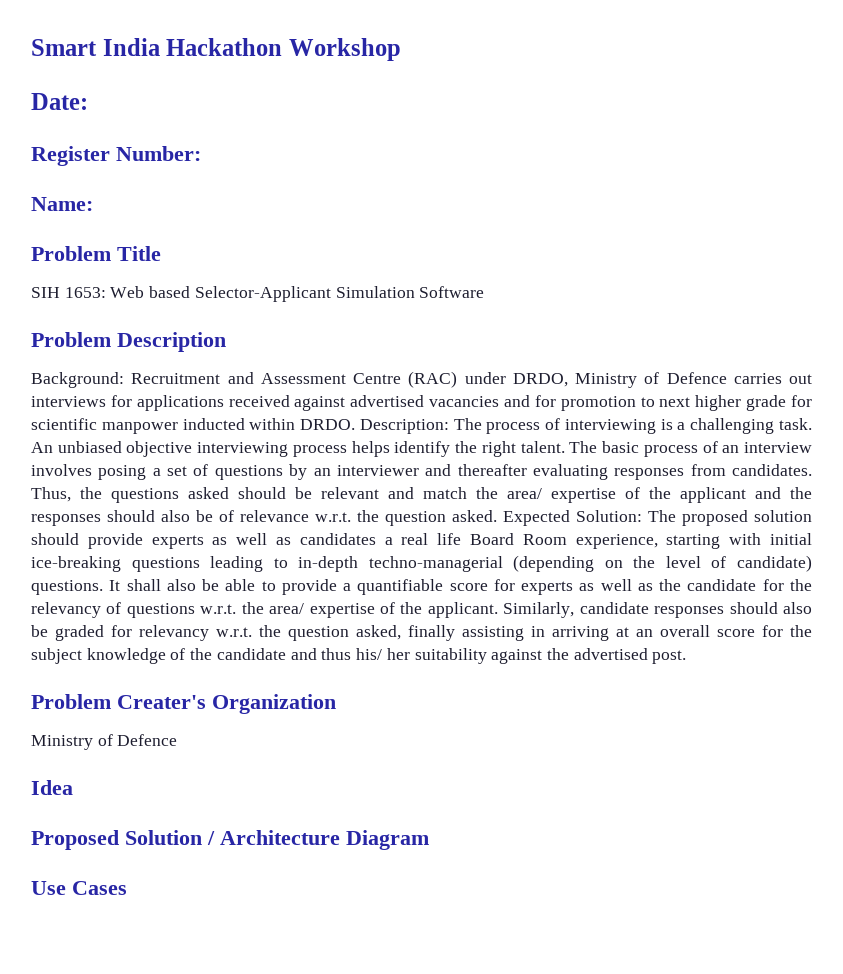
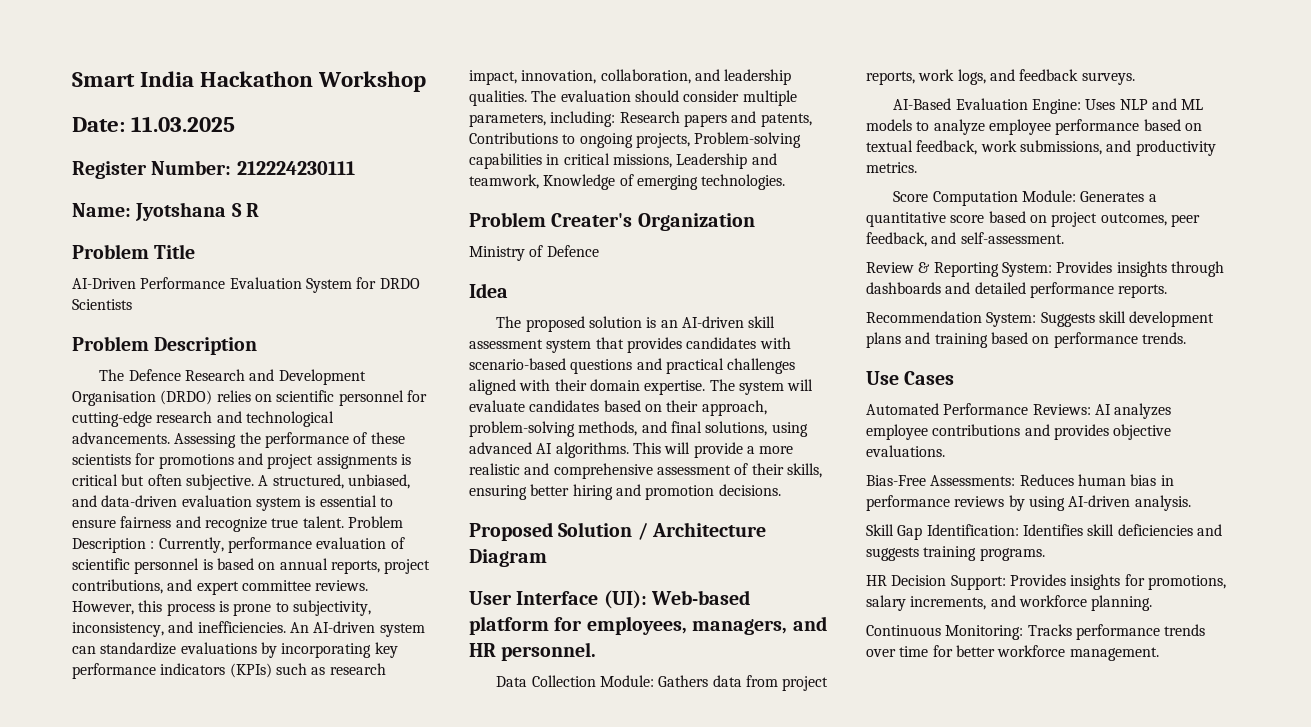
(88, 101) none -> [131,116,236,132] 11.03.2025
(201, 153) none -> [236,161,355,175] 212224230111
(93, 204) none -> [135,202,260,221] Jyotshana S R
[31,286,485,302] [31,332,226,352] [31,371,812,388] [31,395,812,411] [31,418,812,434] [31,441,813,457] [31,464,812,480] [31,487,812,503] [31,510,812,526] [31,533,812,549] [31,555,812,572] [31,579,813,595] [31,602,813,618] [31,625,812,641] [31,648,687,664] SIH 1653: Web based Selector-Applicant Simulation Software // Problem Description // Background: Recruitment and Assessment Centre (RAC) under DRDO, Ministry of Defence carries out interviews for applications received against advertised vacancies and for promotion to next higher grade for scientific manpower inducted within DRDO. Description: The process of interviewing is a challenging task. An unbiased objective interviewing process helps identify the right talent. The basic process of an interview involves posing a set of questions by an interviewer and thereafter evaluating responses from candidates. Thus, the questions asked should be relevant and match the area/ expertise of the applicant and the responses should also be of relevance w.r.t. the question asked. Expected Solution: The proposed solution should provide experts as well as candidates a real life Board Room experience, starting with initial ice-breaking questions leading to in-depth techno-managerial (depending on the level of candidate) questions. It shall also be able to provide a quantifiable score for experts as well as the candidate for the relevancy of questions w.r.t. the area/ expertise of the applicant. Similarly, candidate responses should also be graded for relevancy w.r.t. the question asked, finally assisting in arriving at an overall score for the subject knowledge of the candidate and thus his/ her suitability against the advertised post. -> [72,277,420,293] [72,299,132,310] [72,336,258,355] [99,369,366,385] [72,390,427,406] [72,411,334,427] [72,432,405,448] [72,453,411,469] [72,474,410,490] [72,495,393,511] [72,516,403,532] [72,537,405,553] [72,558,431,574] [72,579,369,595] [72,600,371,616] [72,621,425,637] [72,642,398,658] [72,663,386,679] [469,69,792,85] [469,90,797,106] [469,111,812,127] [469,132,802,148] [469,153,777,169] [469,174,786,190] AI-Driven Performance Evaluation System for DRDO Scientists // Problem Description // The Defence Research and Development Organisation (DRDO) relies on scientific personnel for cutting-edge research and technological advancements. Assessing the performance of these scientists for promotions and project assignments is critical but often subjective. A structured, unbiased, and data-driven evaluation system is essential to ensure fairness and recognize true talent. Problem Description : Currently, performance evaluation of scientific personnel is based on annual reports, project contributions, and expert committee reviews. However, this process is prone to subjectivity, inconsistency, and inefficiencies. An AI-driven system can standardize evaluations by incorporating key performance indicators (KPIs) such as research impact, innovation, collaboration, and leadership qualities. The evaluation should consider multiple parameters, including: Research papers and patents, Contributions to ongoing projects, Problem-solving capabilities in critical missions, Leadership and teamwork, Knowledge of emerging technologies.
(73, 787) none -> [496,316,776,332] [469,337,791,353] [469,358,796,374] [469,379,814,395] [469,400,767,416] [469,421,808,437] [469,442,794,458] [469,463,822,479] [469,484,781,500] // The proposed solution is an AI-driven skill assessment system that provides candidates with scenario-based questions and practical challenges aligned with their domain expertise. The system will evaluate candidates based on their approach, problem-solving methods, and final solutions, using advanced AI algorithms. This will provide a more realistic and comprehensive assessment of their skills, ensuring better hiring and promotion decisions.
[31,881,127,895] Use Cases -> [469,590,751,609] [469,616,827,635] [469,642,597,661] [496,675,829,691] [866,69,1135,85] [893,98,1204,114] [866,119,1202,135] [866,140,1216,156] [866,162,917,173] [893,190,1157,206] [866,211,1200,227] [866,232,1064,247] [866,261,1224,277] [866,282,1168,298] [866,311,1215,327] [866,332,1186,348] [866,371,955,385] [866,403,1172,419] [866,424,1172,440] [866,445,945,457] [866,474,1174,486] [866,495,1191,511] [866,524,1222,540] [866,546,1045,561] [866,574,1226,590] [866,595,1153,611] [866,624,1206,640] [866,645,1159,661] User Interface (UI): Web-based platform for employees, managers, and HR personnel. // Data Collection Module: Gathers data from project reports, work logs, and feedback surveys. // AI-Based Evaluation Engine: Uses NLP and ML models to analyze employee performance based on textual feedback, work submissions, and productivity metrics. // Score Computation Module: Generates a quantitative score based on project outcomes, peer feedback, and self-assessment. // Review & Reporting System: Provides insights through dashboards and detailed performance reports. // Recommendation System: Suggests skill development plans and training based on performance trends. // Use Cases // Automated Performance Reviews: AI analyzes employee contributions and provides objective evaluations. // Bias-Free Assessments: Reduces human bias in performance reviews by using AI-driven analysis. // Skill Gap Identification: Identifies skill deficiencies and suggests training programs. // HR Decision Support: Provides insights for promotions, salary increments, and workforce planning. // Continuous Monitoring: Tracks performance trends over time for better workforce management.

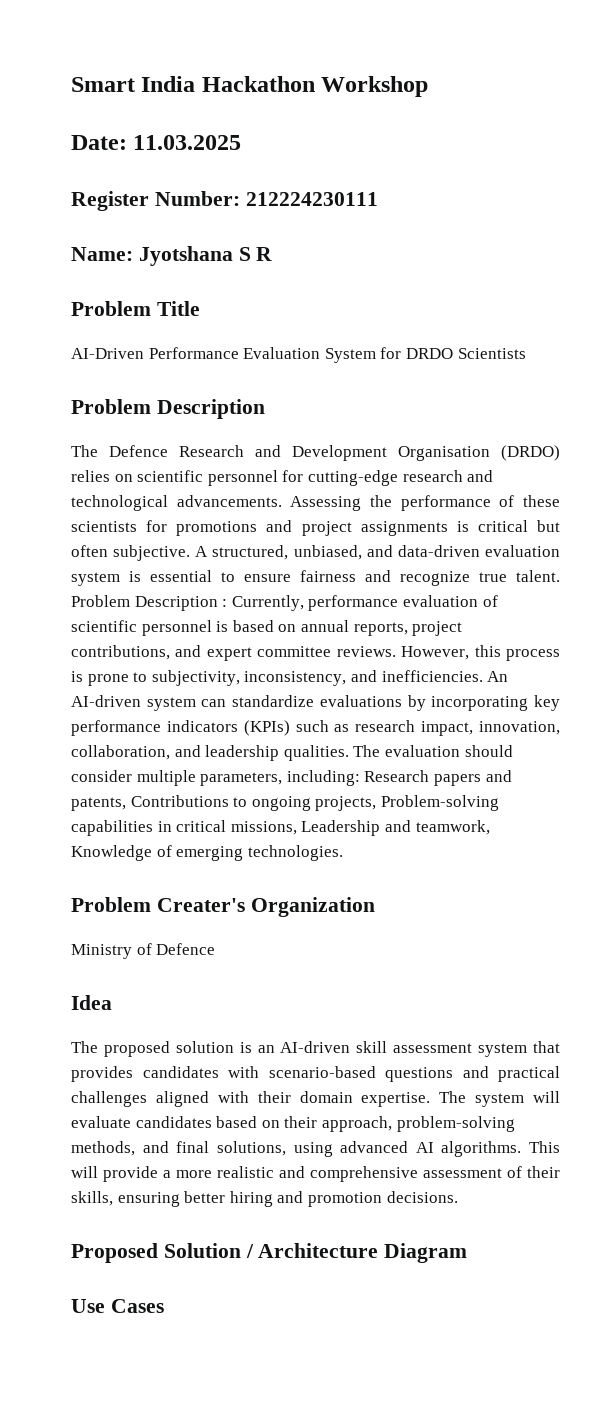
[469,590,751,609] [469,616,827,635] [469,642,597,661] [496,675,829,691] [866,69,1135,85] [893,98,1204,114] [866,119,1202,135] [866,140,1216,156] [866,162,917,173] [893,190,1157,206] [866,211,1200,227] [866,232,1064,247] [866,261,1224,277] [866,282,1168,298] [866,311,1215,327] [866,332,1186,348] [866,371,955,385] [866,403,1172,419] [866,424,1172,440] [866,445,945,457] [866,474,1174,486] [866,495,1191,511] [866,524,1222,540] [866,546,1045,561] [866,574,1226,590] [866,595,1153,611] [866,624,1206,640] [866,645,1159,661] User Interface (UI): Web-based platform for employees, managers, and HR personnel. // Data Collection Module: Gathers data from project reports, work logs, and feedback surveys. // AI-Based Evaluation Engine: Uses NLP and ML models to analyze employee performance based on textual feedback, work submissions, and productivity metrics. // Score Computation Module: Generates a quantitative score based on project outcomes, peer feedback, and self-assessment. // Review & Reporting System: Provides insights through dashboards and detailed performance reports. // Recommendation System: Suggests skill development plans and training based on performance trends. // Use Cases // Automated Performance Reviews: AI analyzes employee contributions and provides objective evaluations. // Bias-Free Assessments: Reduces human bias in performance reviews by using AI-driven analysis. // Skill Gap Identification: Identifies skill deficiencies and suggests training programs. // HR Decision Support: Provides insights for promotions, salary increments, and workforce planning. // Continuous Monitoring: Tracks performance trends over time for better workforce management. -> [71,1299,164,1313] Use Cases

